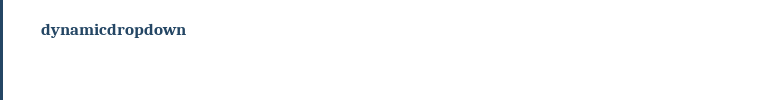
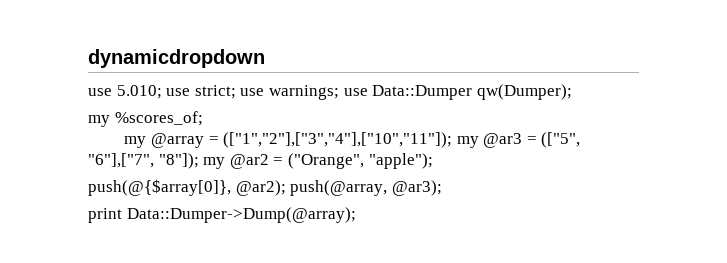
(186, 30) none -> [88,84,572,100] [88,111,203,127] [124,132,581,148] [88,153,433,169] [88,179,442,196] [88,207,356,223] // use 5.010; use strict; use warnings; use Data::Dumper qw(Dumper); // my %scores_of; // my @array = (["1","2"],["3","4"],["10","11"]); my @ar3 = (["5", "6"],["7", "8"]); my @ar2 = ("Orange", "apple"); // push(@{$array[0]}, @ar2); push(@array, @ar3); // print Data::Dumper->Dump(@array);

